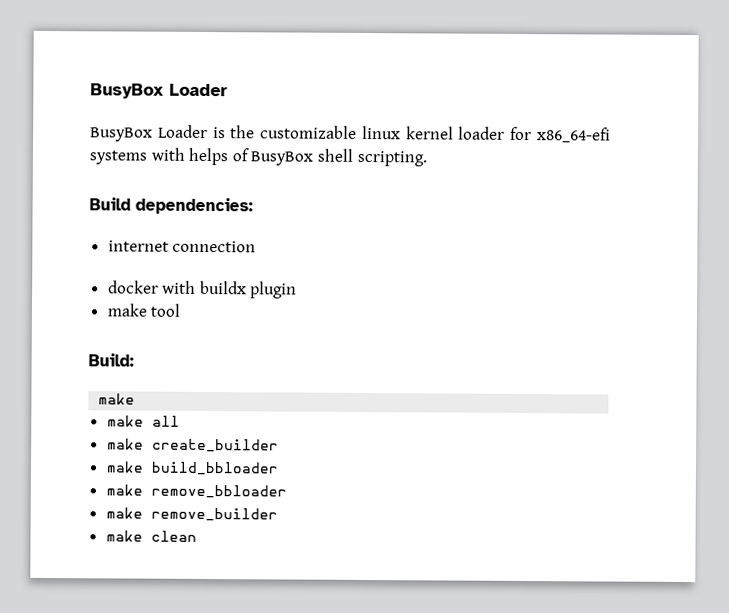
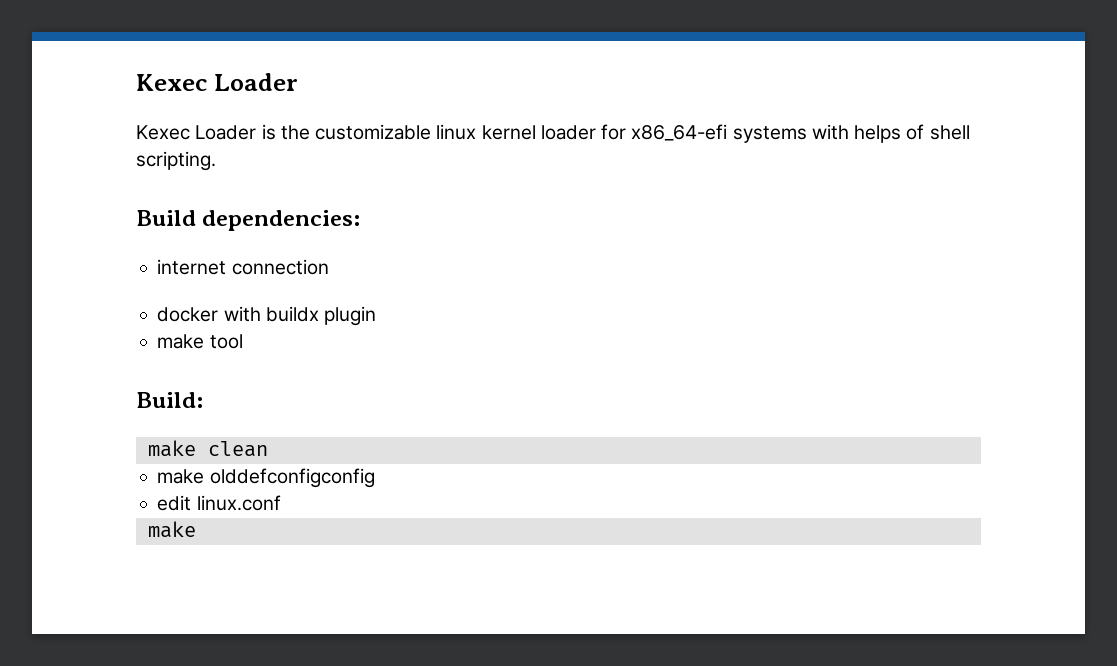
[90,83,164,99] BusyBox -> [136,74,207,91] Kexec
[90,127,153,142] BusyBox -> [136,125,190,140] Kexec
[250,151,314,166] BusyBox -> (925, 132) none
[106,415,180,427] [106,438,279,453] [105,461,279,476] [105,484,287,499] [105,507,278,522] [105,530,197,542] // make all // make create_builder // make build_bbloader // make remove_bbloader // make remove_builder // make clean -> [207,441,268,457] [157,468,375,488] [157,495,281,511] [147,521,196,538] clean // make olddefconfigconfig // edit linux.conf // make

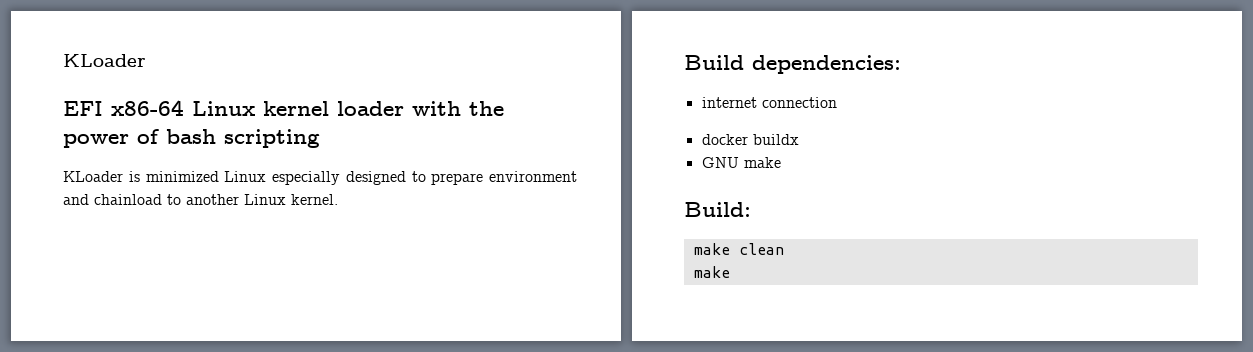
[136,73,298,91] [136,124,970,143] [136,151,216,171] Kexec Loader // Kexec Loader is the customizable linux kernel loader for x86_64-efi systems with helps of shell scripting. -> [63,54,146,67] [63,100,504,116] [63,129,320,148] [63,171,577,185] [63,194,338,205] KLoader // EFI x86-64 Linux kernel loader with the power of bash scripting // KLoader is minimized Linux especially designed to prepare environment and chainload to another Linux kernel.
[223,306,261,322] with -> (748, 139) none
[324,306,377,326] [157,334,243,349] plugin // make tool -> [701,157,781,168] // GNU make
[157,468,375,488] [157,495,281,511] // make olddefconfigconfig // edit linux.conf -> (784, 249) none

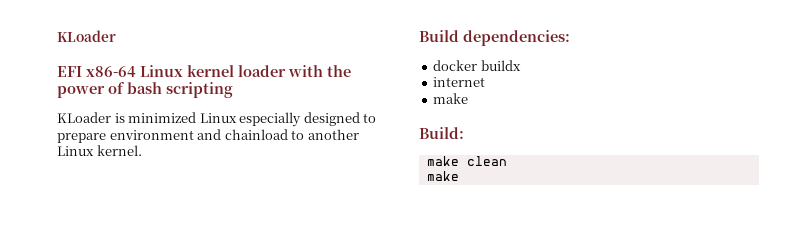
[701,97,837,108] // internet connection -> (570, 38) none
[701,157,739,168] GNU -> [433,77,486,87] internet //

